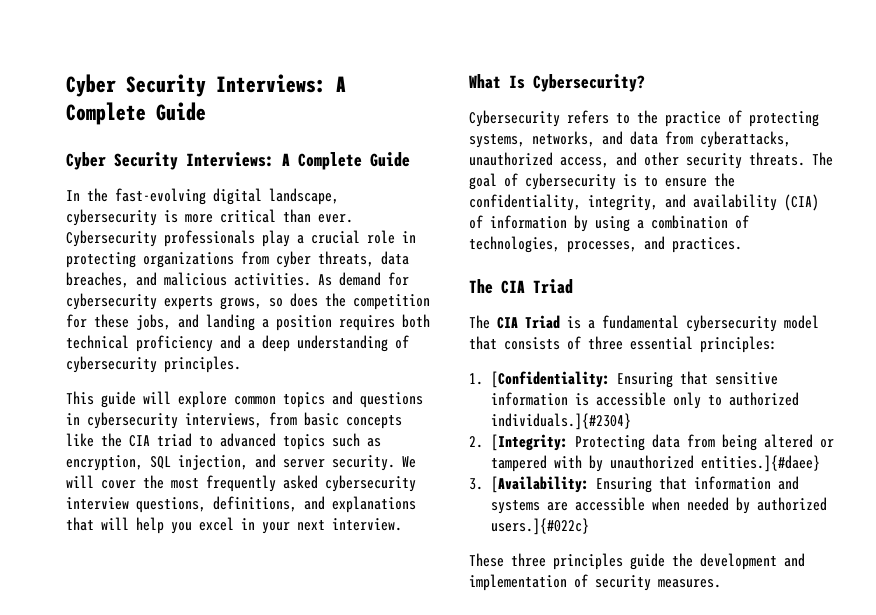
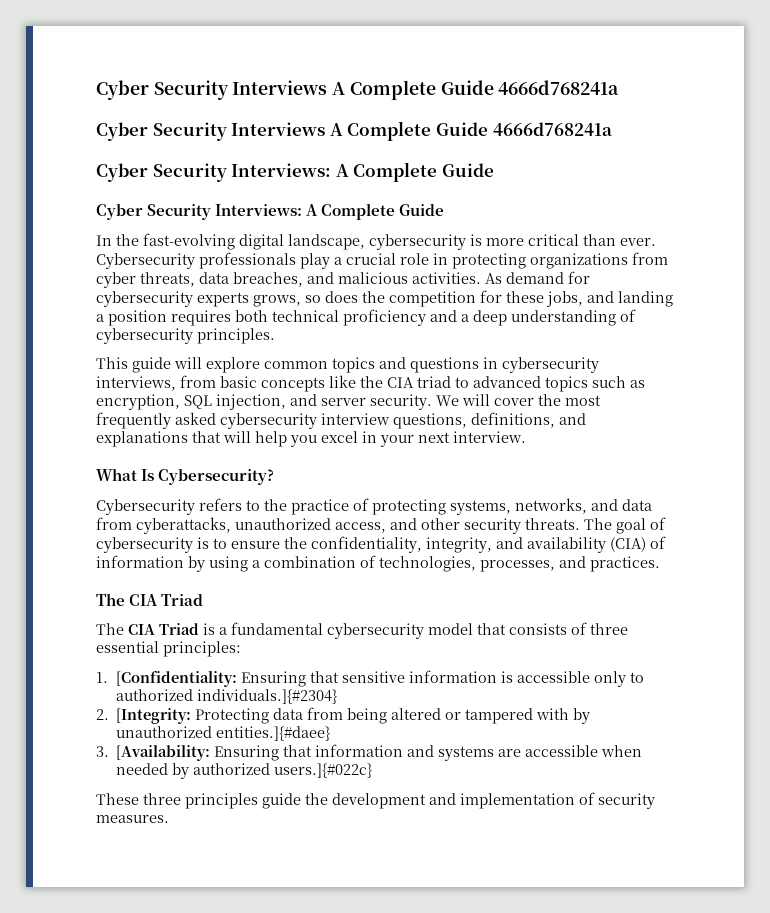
[66,74,206,97] Cyber Security -> [96,80,620,100] [96,121,612,141] [96,163,227,182] Cyber Security Interviews A Complete Guide 4666d768241a // Cyber Security Interviews A Complete Guide 4666d768241a // Cyber Security

